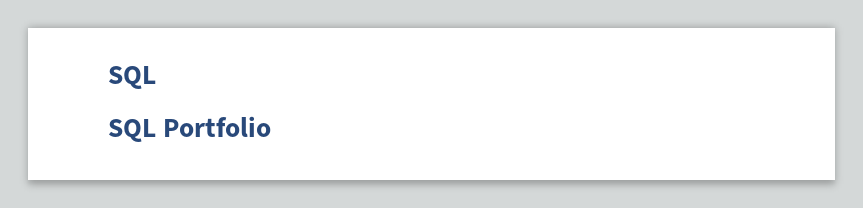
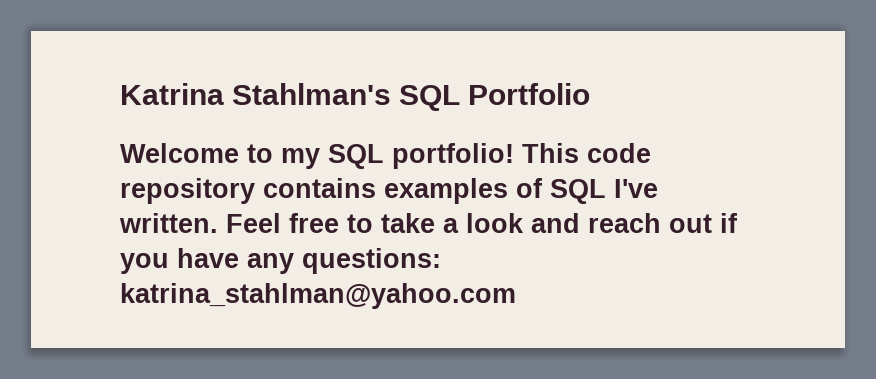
[108,66,156,89] SQL // -> [120,83,392,105] Katrina Stahlman's
(272, 126) none -> [120,143,651,169] [120,178,658,204] [119,213,738,233] [120,248,441,274] [120,283,516,309] // Welcome to my SQL portfolio! This code repository contains examples of SQL I've written. Feel free to take a look and reach out if you have any questions: katrina_stahlman@yahoo.com

